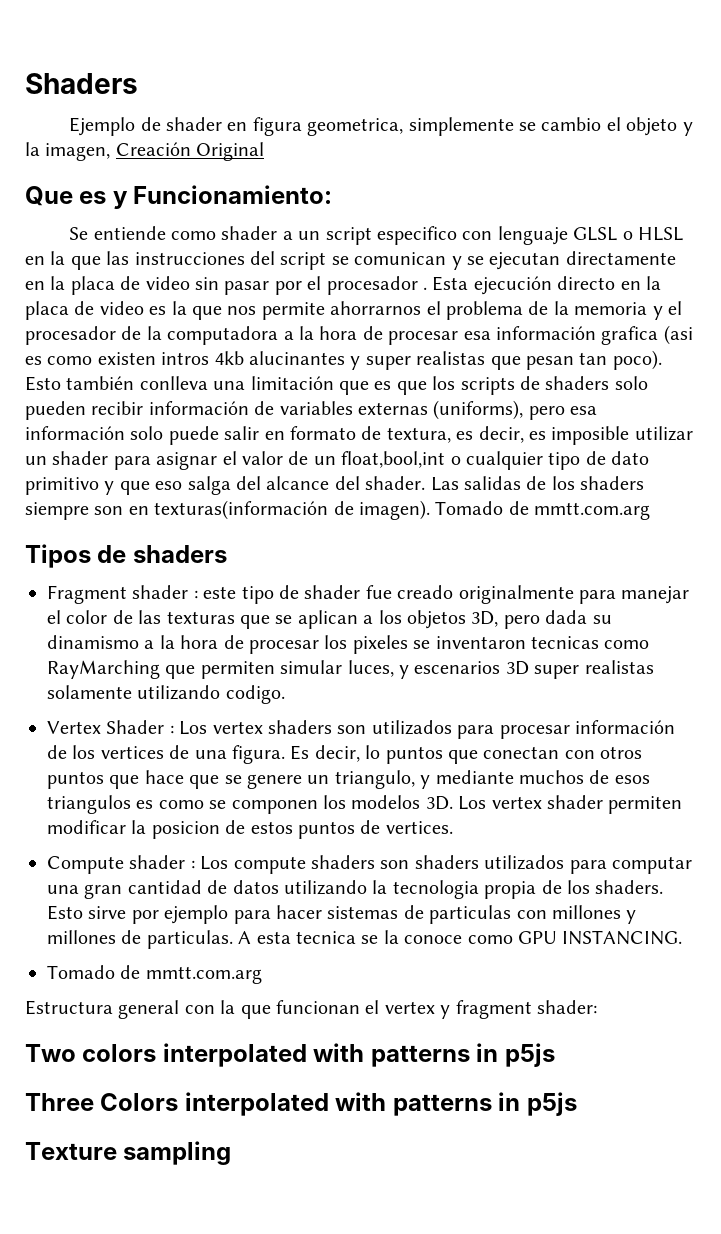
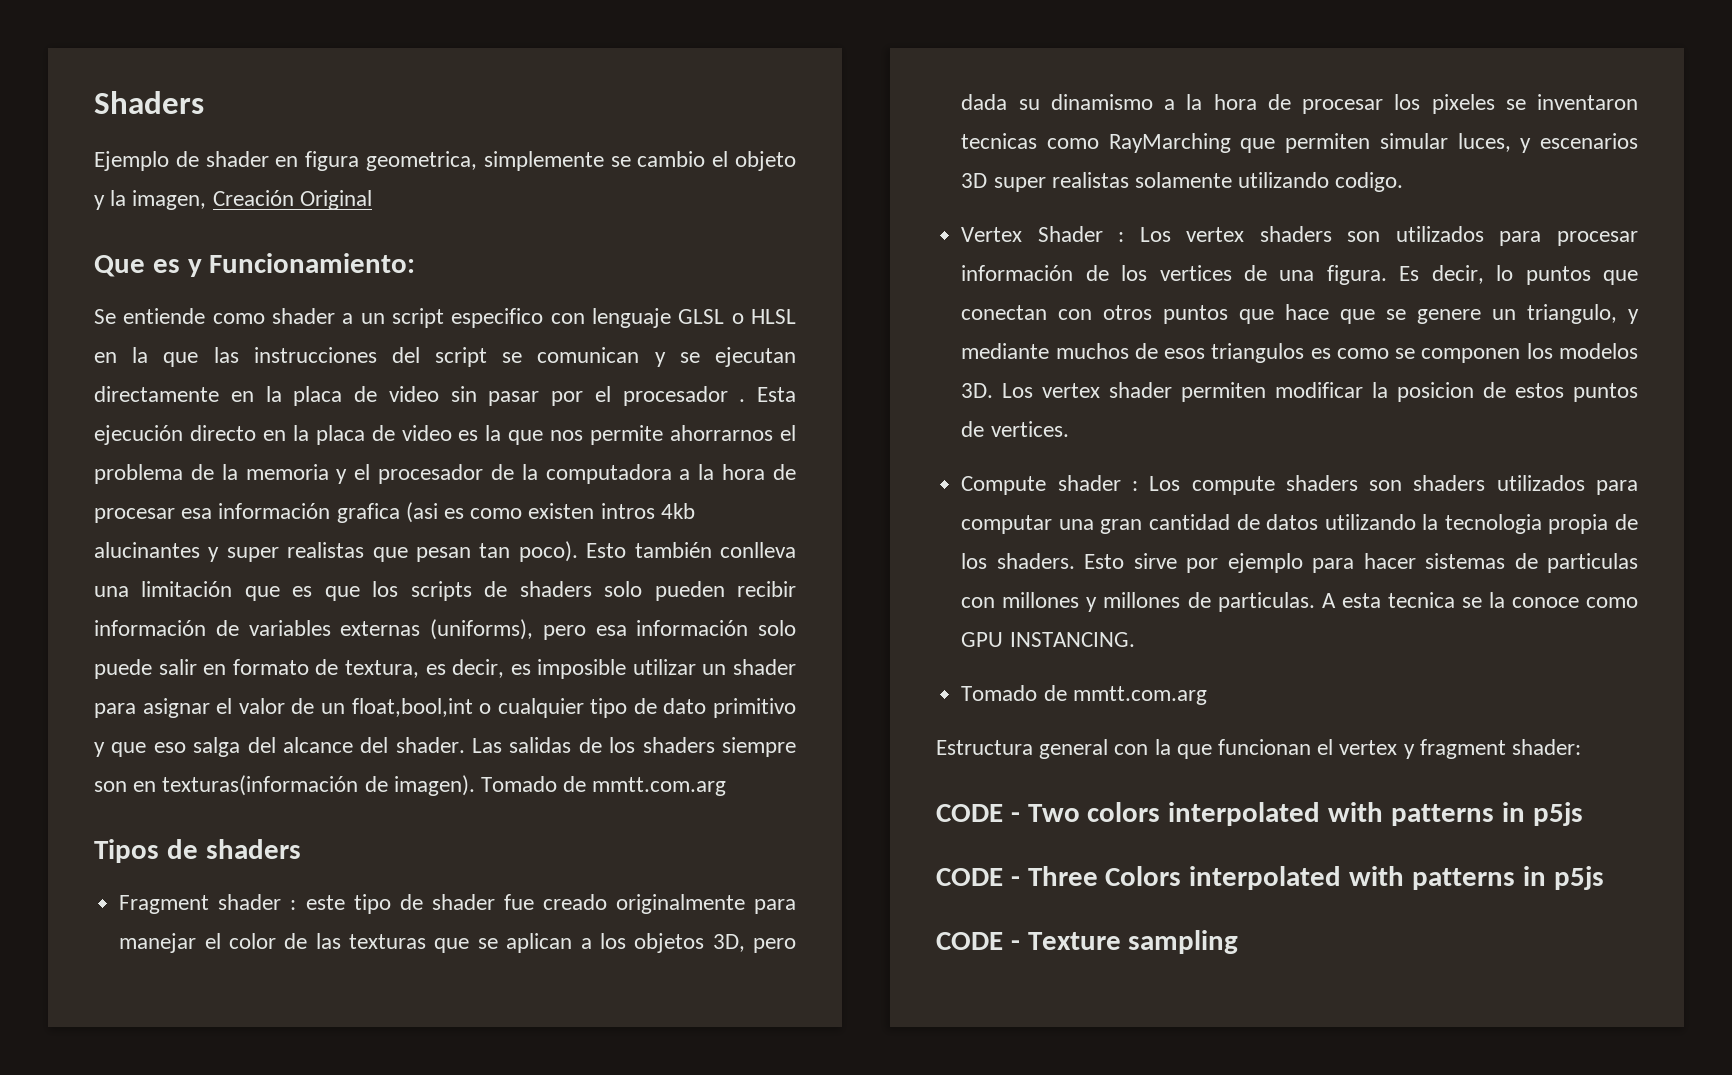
(597, 1007) none -> [936,804,1020,822] CODE -
(555, 1055) none -> [936,868,1020,886] CODE -
(577, 1104) none -> [936,932,1020,950] CODE -

